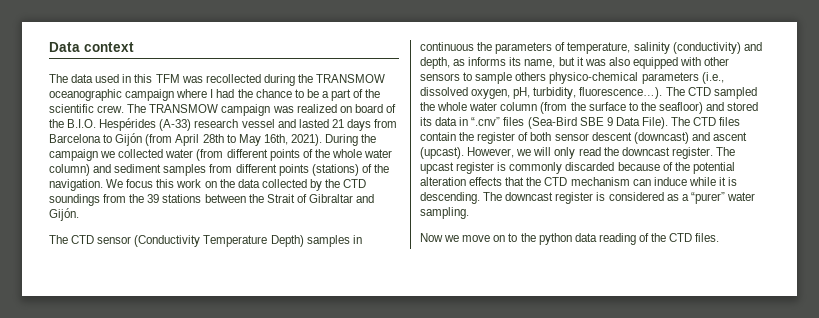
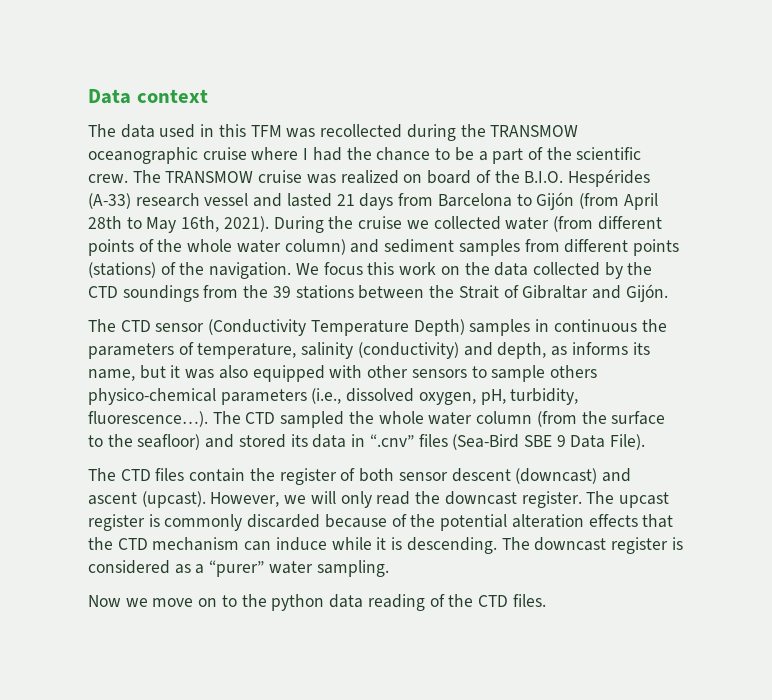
[125,89,175,101] campaign -> [202,147,247,160] cruise
[221,104,271,116] campaign -> [258,170,303,183] cruise
[49,149,98,161] campaign -> [358,216,403,229] cruise
(668, 123) none -> (646, 442) //

